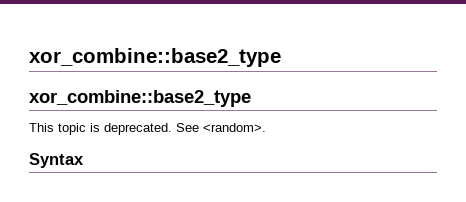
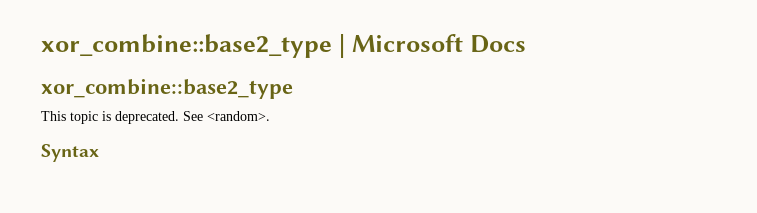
[29,48,281,67] xor_combine::base2_type -> [41,34,526,58] xor_combine::base2_type | Microsoft Docs

